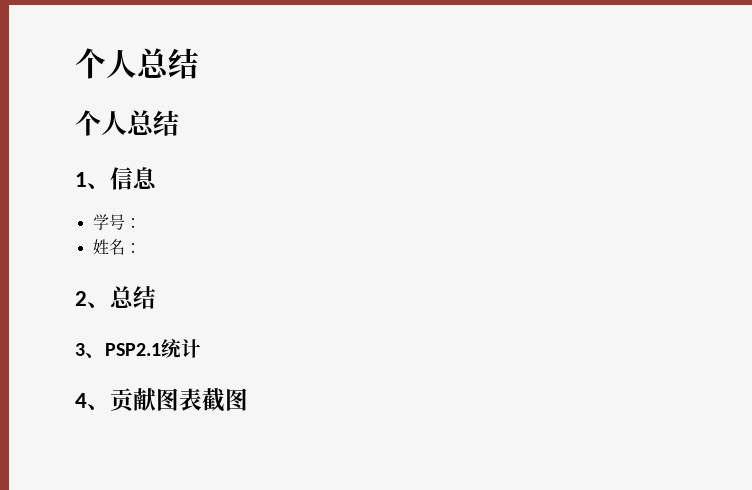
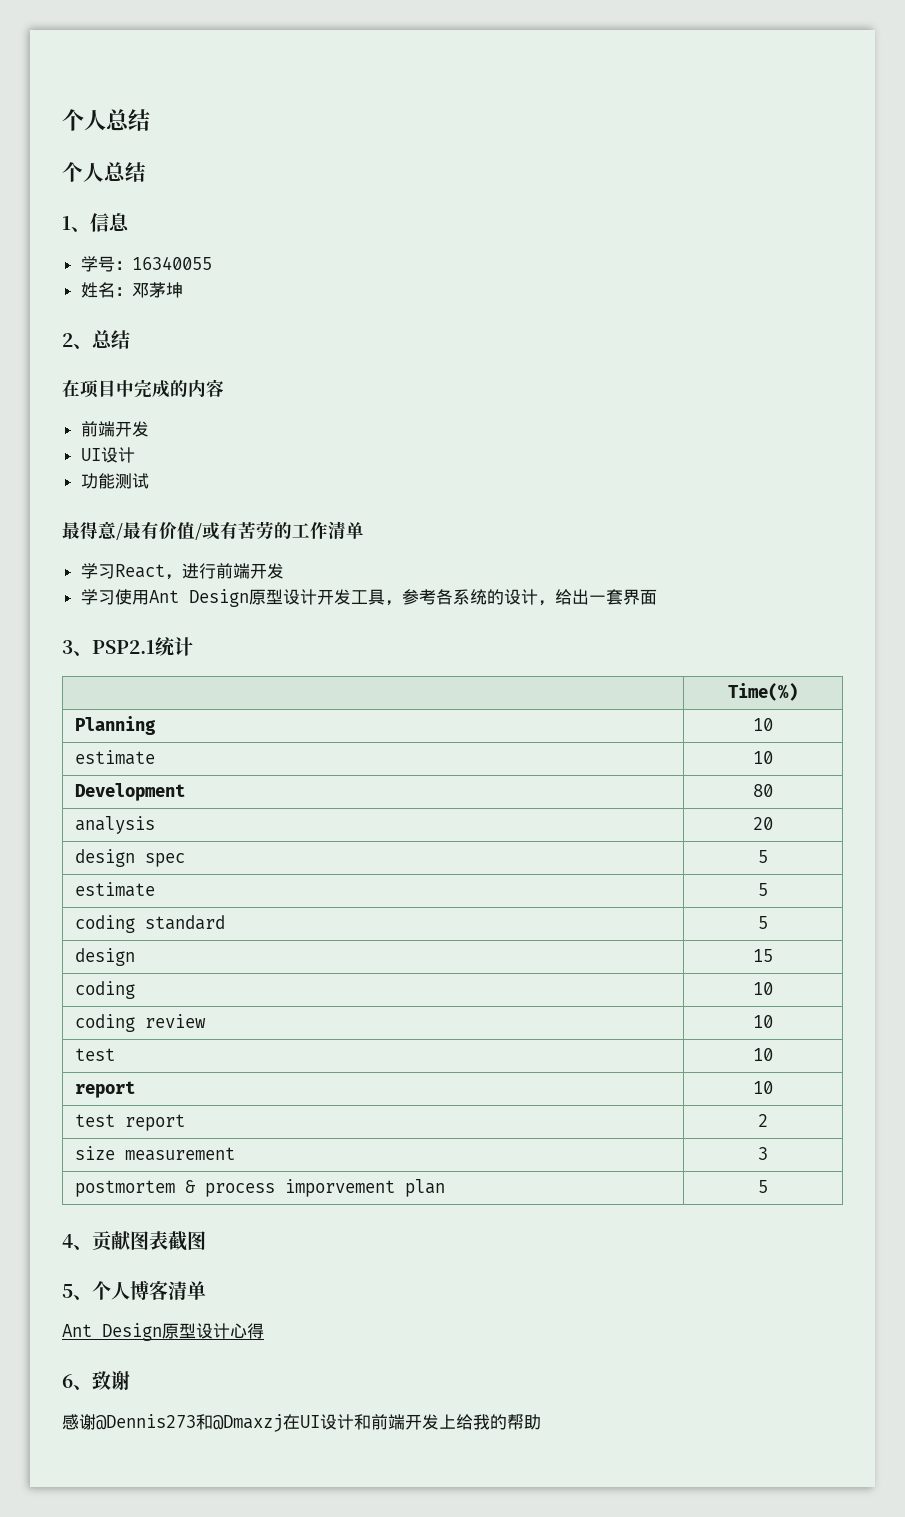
(141, 223) none -> [131,256,212,270] 16340055
(141, 248) none -> [131,282,183,298] 邓茅坤
[75,339,201,358] 3、PSP2.1统计 -> [62,379,224,398] [80,421,149,437] [80,447,135,463] [80,473,149,489] [62,521,364,540] [80,563,284,580] [80,589,657,607] [62,637,193,656] [728,683,798,701] [74,716,156,735] [753,718,773,731] [74,750,155,765] [753,751,773,764] [74,783,185,801] [753,784,773,797] [74,816,155,834] [753,817,773,830] [74,849,185,867] [758,850,768,863] [74,882,155,897] [758,883,768,896] [74,915,225,933] [758,916,768,929] [74,948,135,966] [753,949,773,962] [74,981,135,999] [753,982,773,995] [74,1014,206,1032] [753,1015,773,1028] [74,1048,115,1061] [753,1048,773,1061] [74,1081,135,1098] [753,1081,773,1094] [74,1114,185,1131] [758,1114,768,1127] [74,1146,235,1161] [758,1147,768,1160] [74,1179,445,1197] [758,1180,768,1193] 在项目中完成的内容 // 前端开发 // UI设计 // 功能测试 // 最得意/最有价值/或有苦劳的工作清单 // 学习React，进行前端开发 // 学习使用Ant Design原型设计开发工具，参考各系统的设计，给出一套界面 // 3、PSP2.1统计 // | Time(%) // Planning | 10 // estimate | 10 // Development | 80 // analysis | 20 // design spec | 5 // estimate | 5 // coding standard | 5 // design | 15 // coding | 10 // coding review | 10 // test | 10 // report | 10 // test report | 2 // size measurement | 3 // postmortem & process imporvement plan | 5
(248, 399) none -> [62,1280,206,1300] [62,1323,264,1341] [62,1371,130,1390] [62,1414,541,1432] // 5、个人博客清单 // Ant Design原型设计心得 // 6、致谢 // 感谢@Dennis273和@Dmaxzj在UI设计和前端开发上给我的帮助

